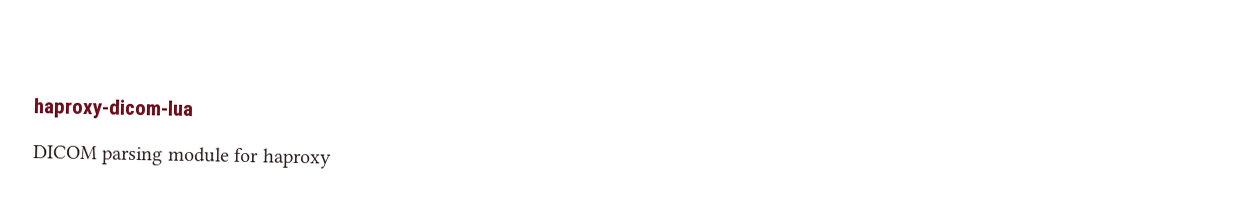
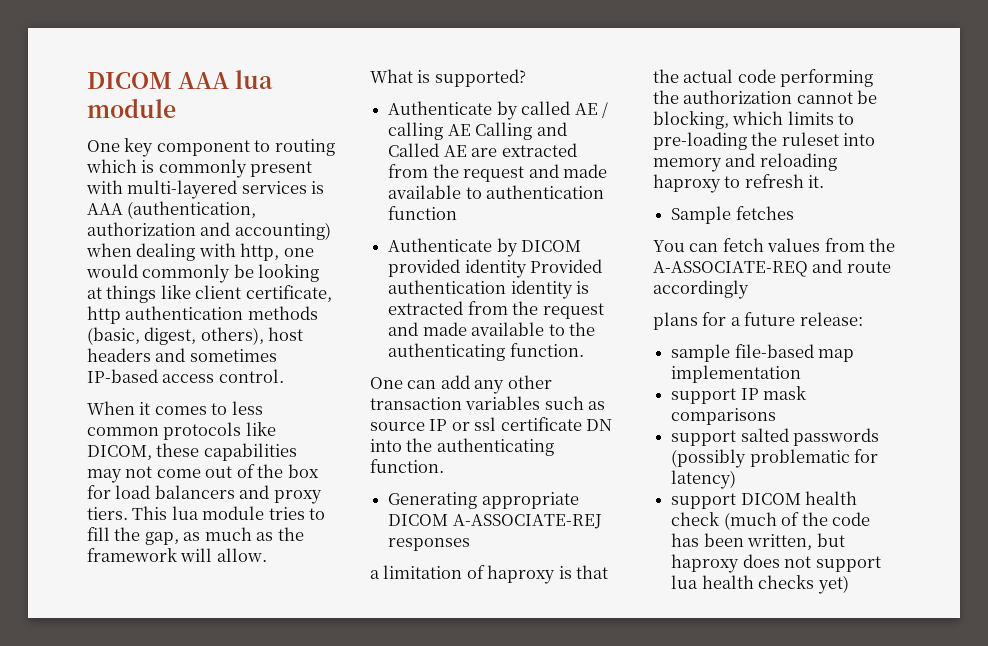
[33,98,194,121] [33,145,332,169] haproxy-dicom-lua // DICOM parsing module for haproxy -> [87,70,274,89] [87,98,176,118] [87,138,335,157] [86,159,313,178] [86,180,325,199] [87,201,257,219] [87,222,331,240] [86,243,314,261] [86,264,320,283] [87,285,332,303] [87,306,318,324] [87,327,304,345] [87,348,277,362] [87,369,284,383] [87,401,263,415] [87,422,276,440] [87,443,297,461] [87,464,319,483] [87,485,322,504] [87,506,326,520] [87,527,304,545] [87,548,267,562] [370,69,526,87] [388,101,608,120] [388,122,567,140] [388,143,577,157] [388,164,607,182] [388,185,605,199] [388,206,458,220] [388,238,582,257] [388,259,603,278] [388,280,590,299] [388,301,604,319] [388,322,595,336] [388,343,584,361] [370,375,552,394] [370,396,606,410] [370,417,613,431] [370,438,554,456] [370,459,444,473] [388,492,579,509] [388,514,602,529] [388,538,471,551] [370,565,609,584] [653,69,874,87] [653,90,878,104] [653,111,855,129] [653,132,876,150] [653,153,837,172] [653,174,825,193] [671,206,794,224] [653,238,896,252] [653,259,891,277] [653,280,749,299] [653,312,863,330] [671,344,855,362] [671,365,802,383] [671,386,807,404] [671,408,777,425] [671,428,880,446] [671,449,879,468] [671,470,737,489] [671,491,858,509] [671,512,870,530] [671,533,845,550] [671,554,881,573] [671,575,849,594] DICOM AAA lua module // One key component to routing which is commonly present with multi-layered services is AAA (authentication, authorization and accounting) when dealing with http, one would commonly be looking at things like client certificate, http authentication methods (basic, digest, others), host headers and sometimes IP-based access control. // When it comes to less common protocols like DICOM, these capabilities may not come out of the box for load balancers and proxy tiers. This lua module tries to fill the gap, as much as the framework will allow. // What is supported? // Authenticate by called AE / calling AE Calling and Called AE are extracted from the request and made available to authentication function // Authenticate by DICOM provided identity Provided authentication identity is extracted from the request and made available to the authenticating function. // One can add any other transaction variables such as source IP or ssl certificate DN into the authenticating function. // Generating appropriate DICOM A-ASSOCIATE-REJ responses // a limitation of haproxy is that the actual code performing the authorization cannot be blocking, which limits to pre-loading the ruleset into memory and reloading haproxy to refresh it. // Sample fetches // You can fetch values from the A-ASSOCIATE-REQ and route accordingly // plans for a future release: // sample file-based map implementation // support IP mask comparisons // support salted passwords (possibly problematic for latency) // support DICOM health check (much of the code has been written, but haproxy does not support lua health checks yet)

